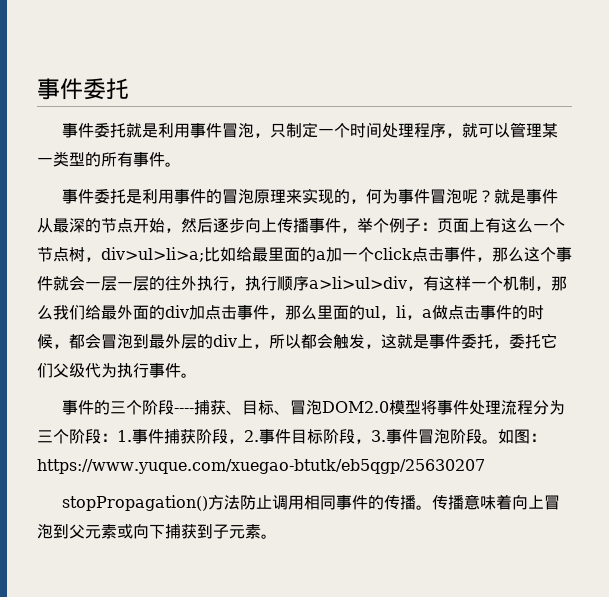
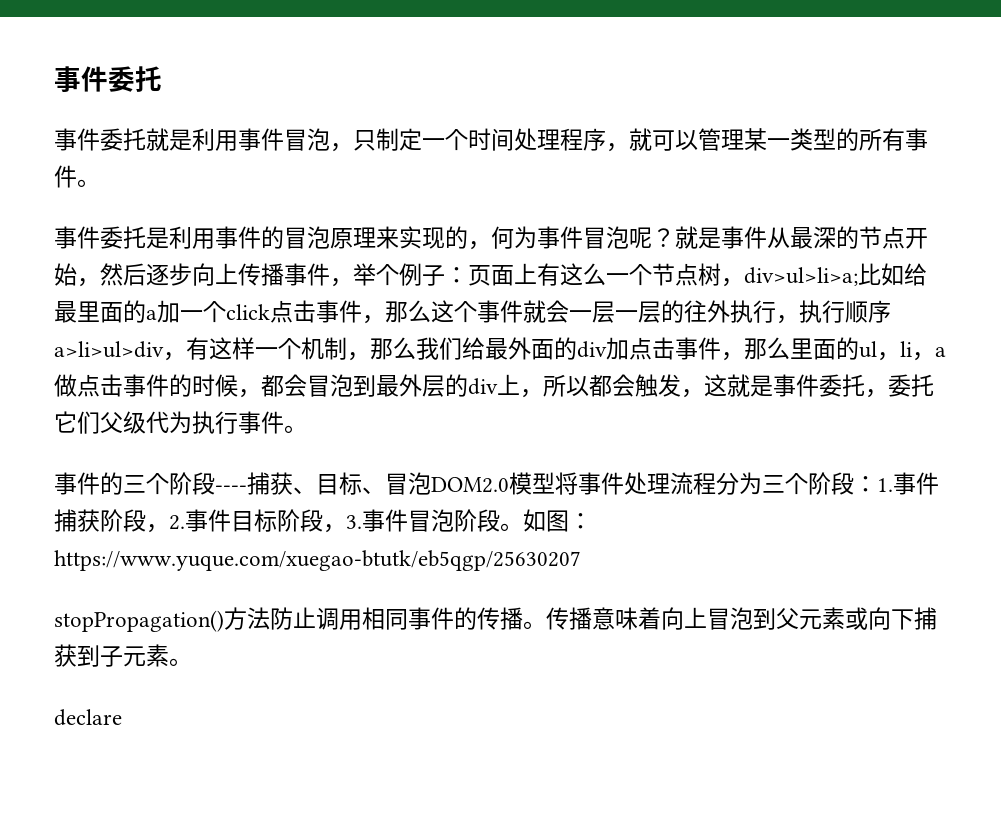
(277, 536) none -> [54,709,122,726] // declare

